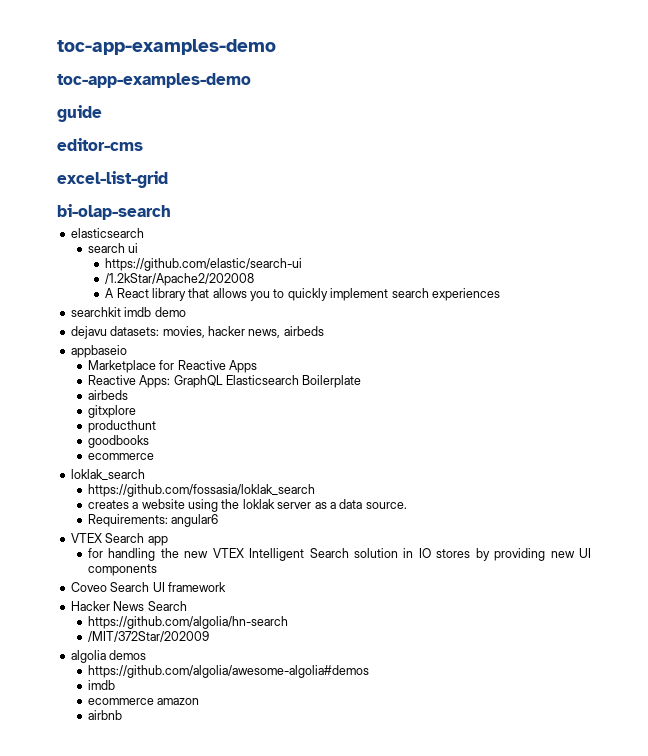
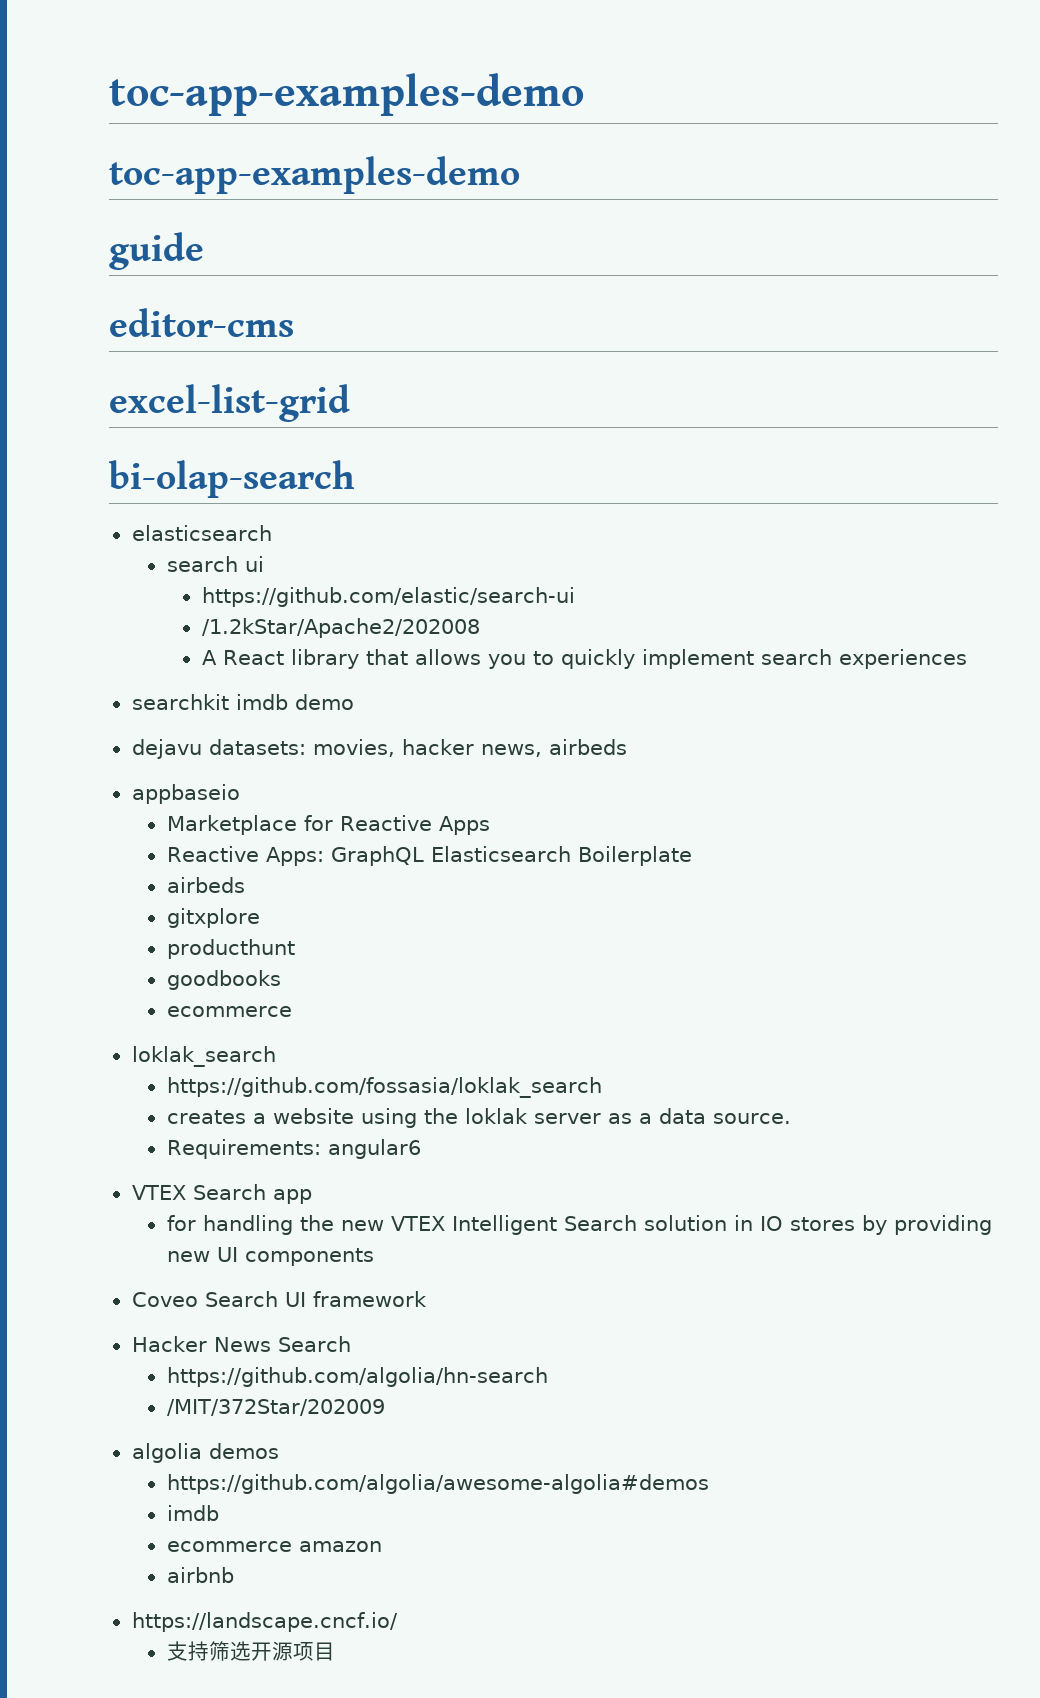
(122, 715) none -> [131,1612,398,1632] [166,1641,335,1661] // https://landscape.cncf.io/ // 支持筛选开源项目

